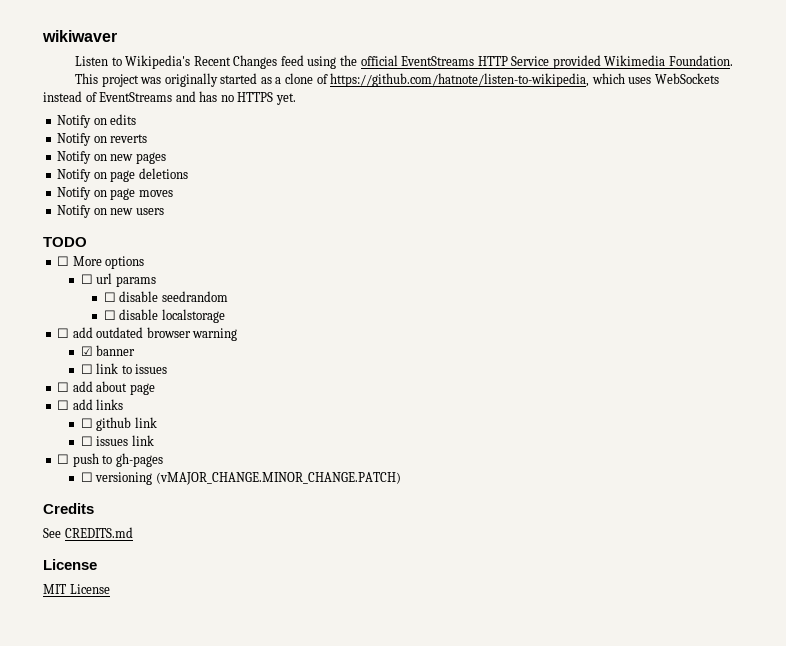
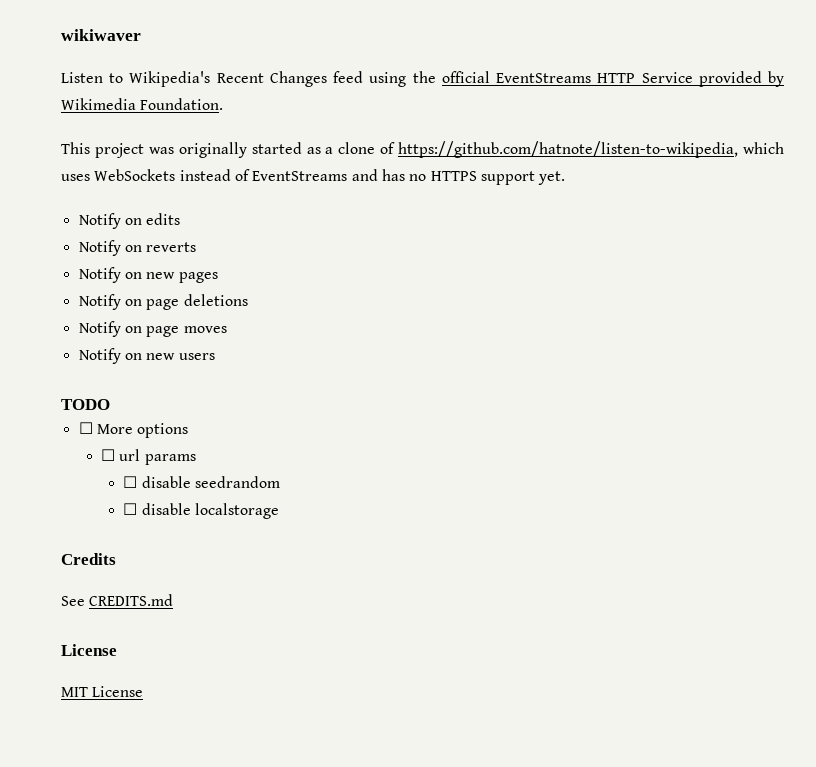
(601, 62) none -> [768,71,785,87] by
(274, 97) none -> [480,171,535,185] support
[57,327,238,341] [80,345,136,356] [80,363,168,374] [57,381,155,395] [57,399,124,410] [80,417,157,431] [80,435,154,446] [57,453,163,467] [80,472,401,485] // ☐ add outdated browser warning // ☑ banner // ☐ link to issues // ☐ add about page // ☐ add links // ☐ github link // ☐ issues link // ☐ push to gh-pages // ☐ versioning (vMAJOR_CHANGE.MINOR_CHANGE.PATCH) -> (280, 511) none

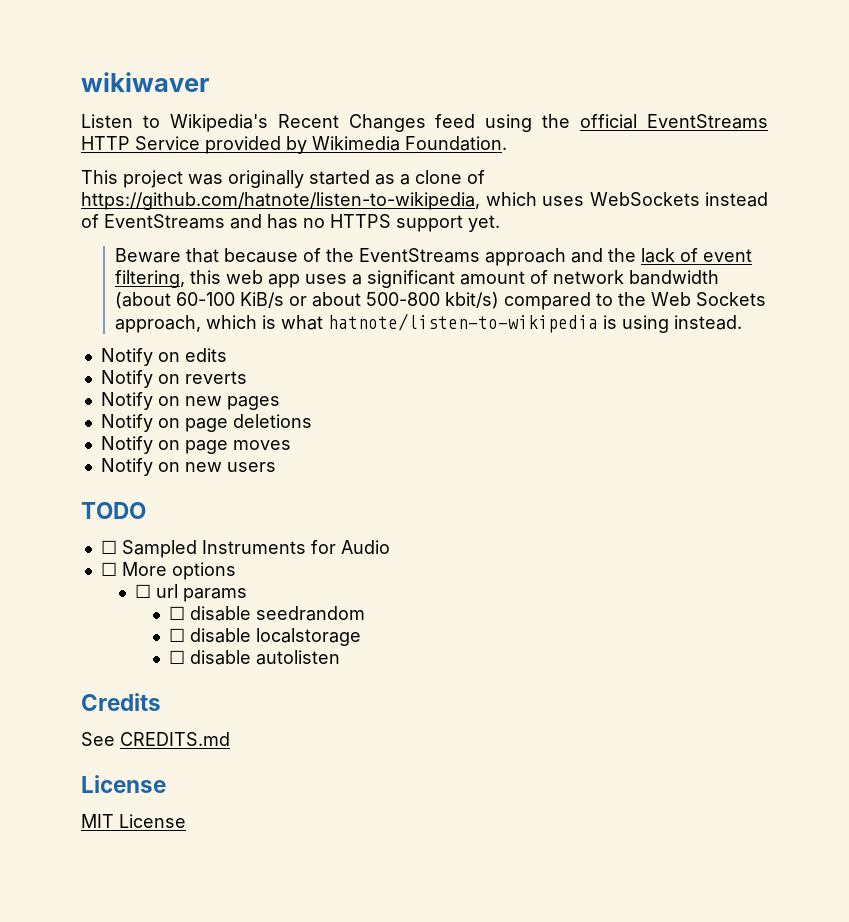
(566, 178) none -> [115,248,753,266] [115,270,720,288] [115,292,767,310] [115,313,743,333] // Beware that because of the EventStreams approach and the lack of event filtering, this web app uses a significant amount of network bandwidth (about 60-100 KiB/s or about 500-800 kbit/s) compared to the Web Sockets approach, which is what hatnote/listen-to-wikipedia is using instead.
(110, 404) none -> [100,540,390,558] // ☐ Sampled Instruments for Audio
(280, 511) none -> [169,650,341,665] // ☐ disable autolisten

